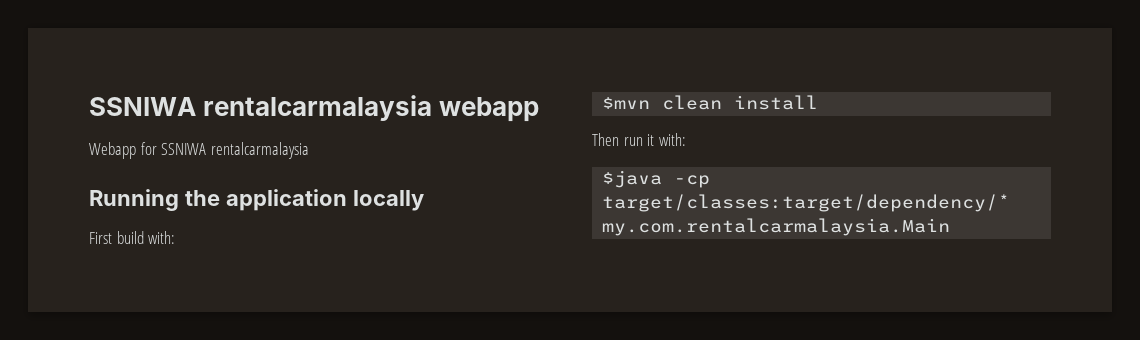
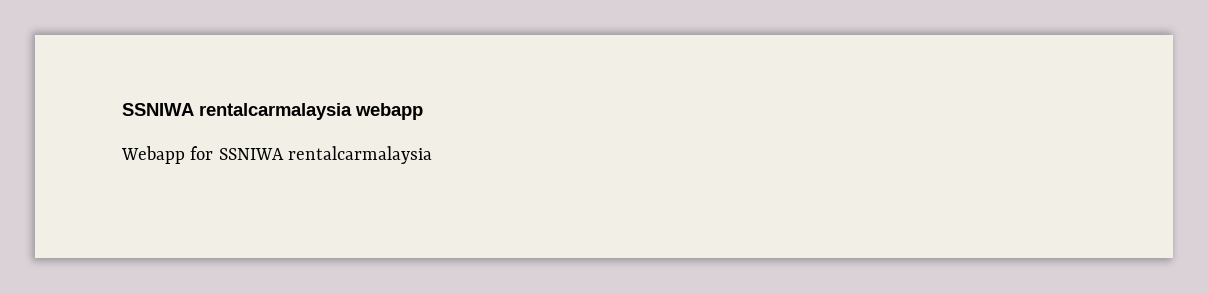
[89,189,424,211] [89,231,176,244] [602,95,819,110] [592,133,686,146] [602,170,711,188] [602,194,1011,212] [602,218,951,236] // Running the application locally // First build with: // $mvn clean install // Then run it with: // $java -cp target/classes:target/dependency/* my.com.rentalcarmalaysia.Main -> (432, 155) none

